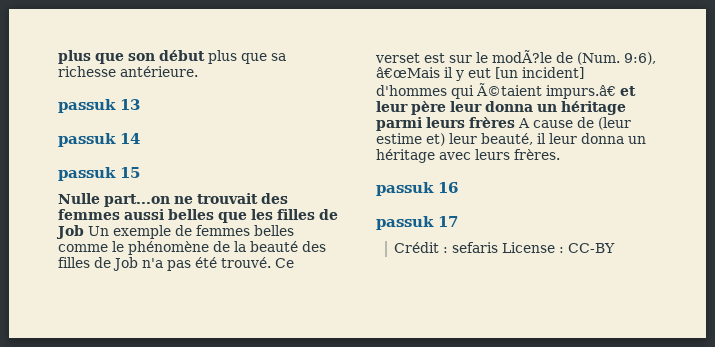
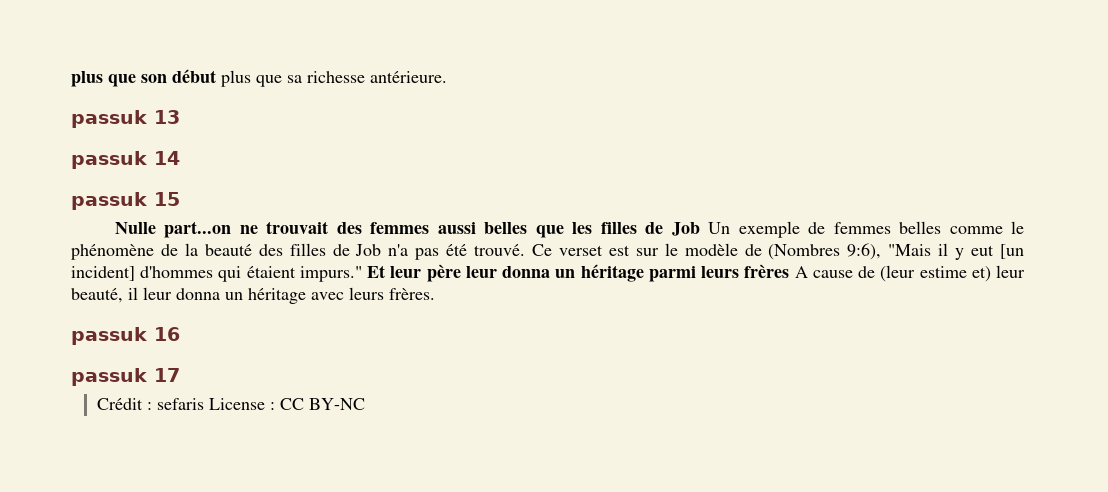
[492,50,656,65] [376,67,440,78] modÃ?le de (Num. 9:6), â€œMais -> [684,243,932,260] modèle de (Nombres 9:6), "Mais
[476,83,636,99] Ã©taient impurs.â€ et -> [246,265,386,282] étaient impurs." Et
[568,243,616,253] CC-BY -> [279,398,365,410] CC BY-NC

